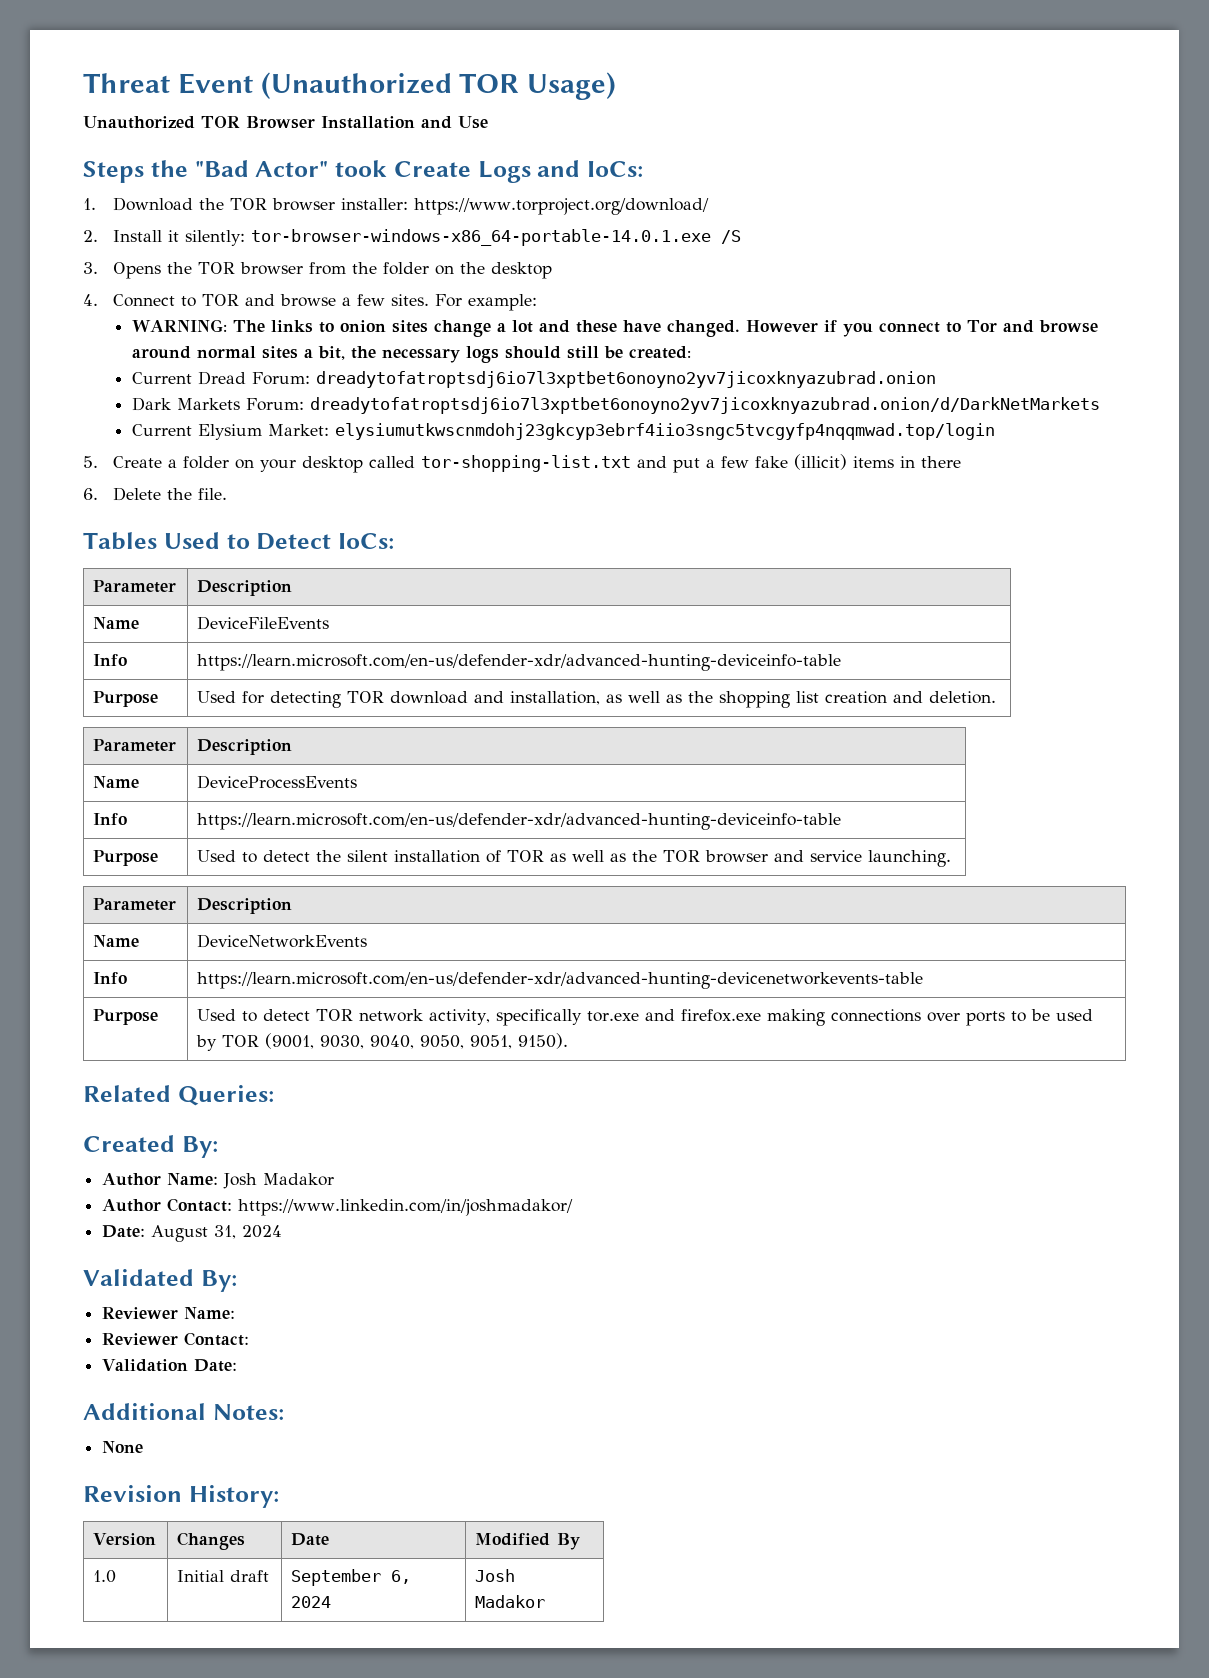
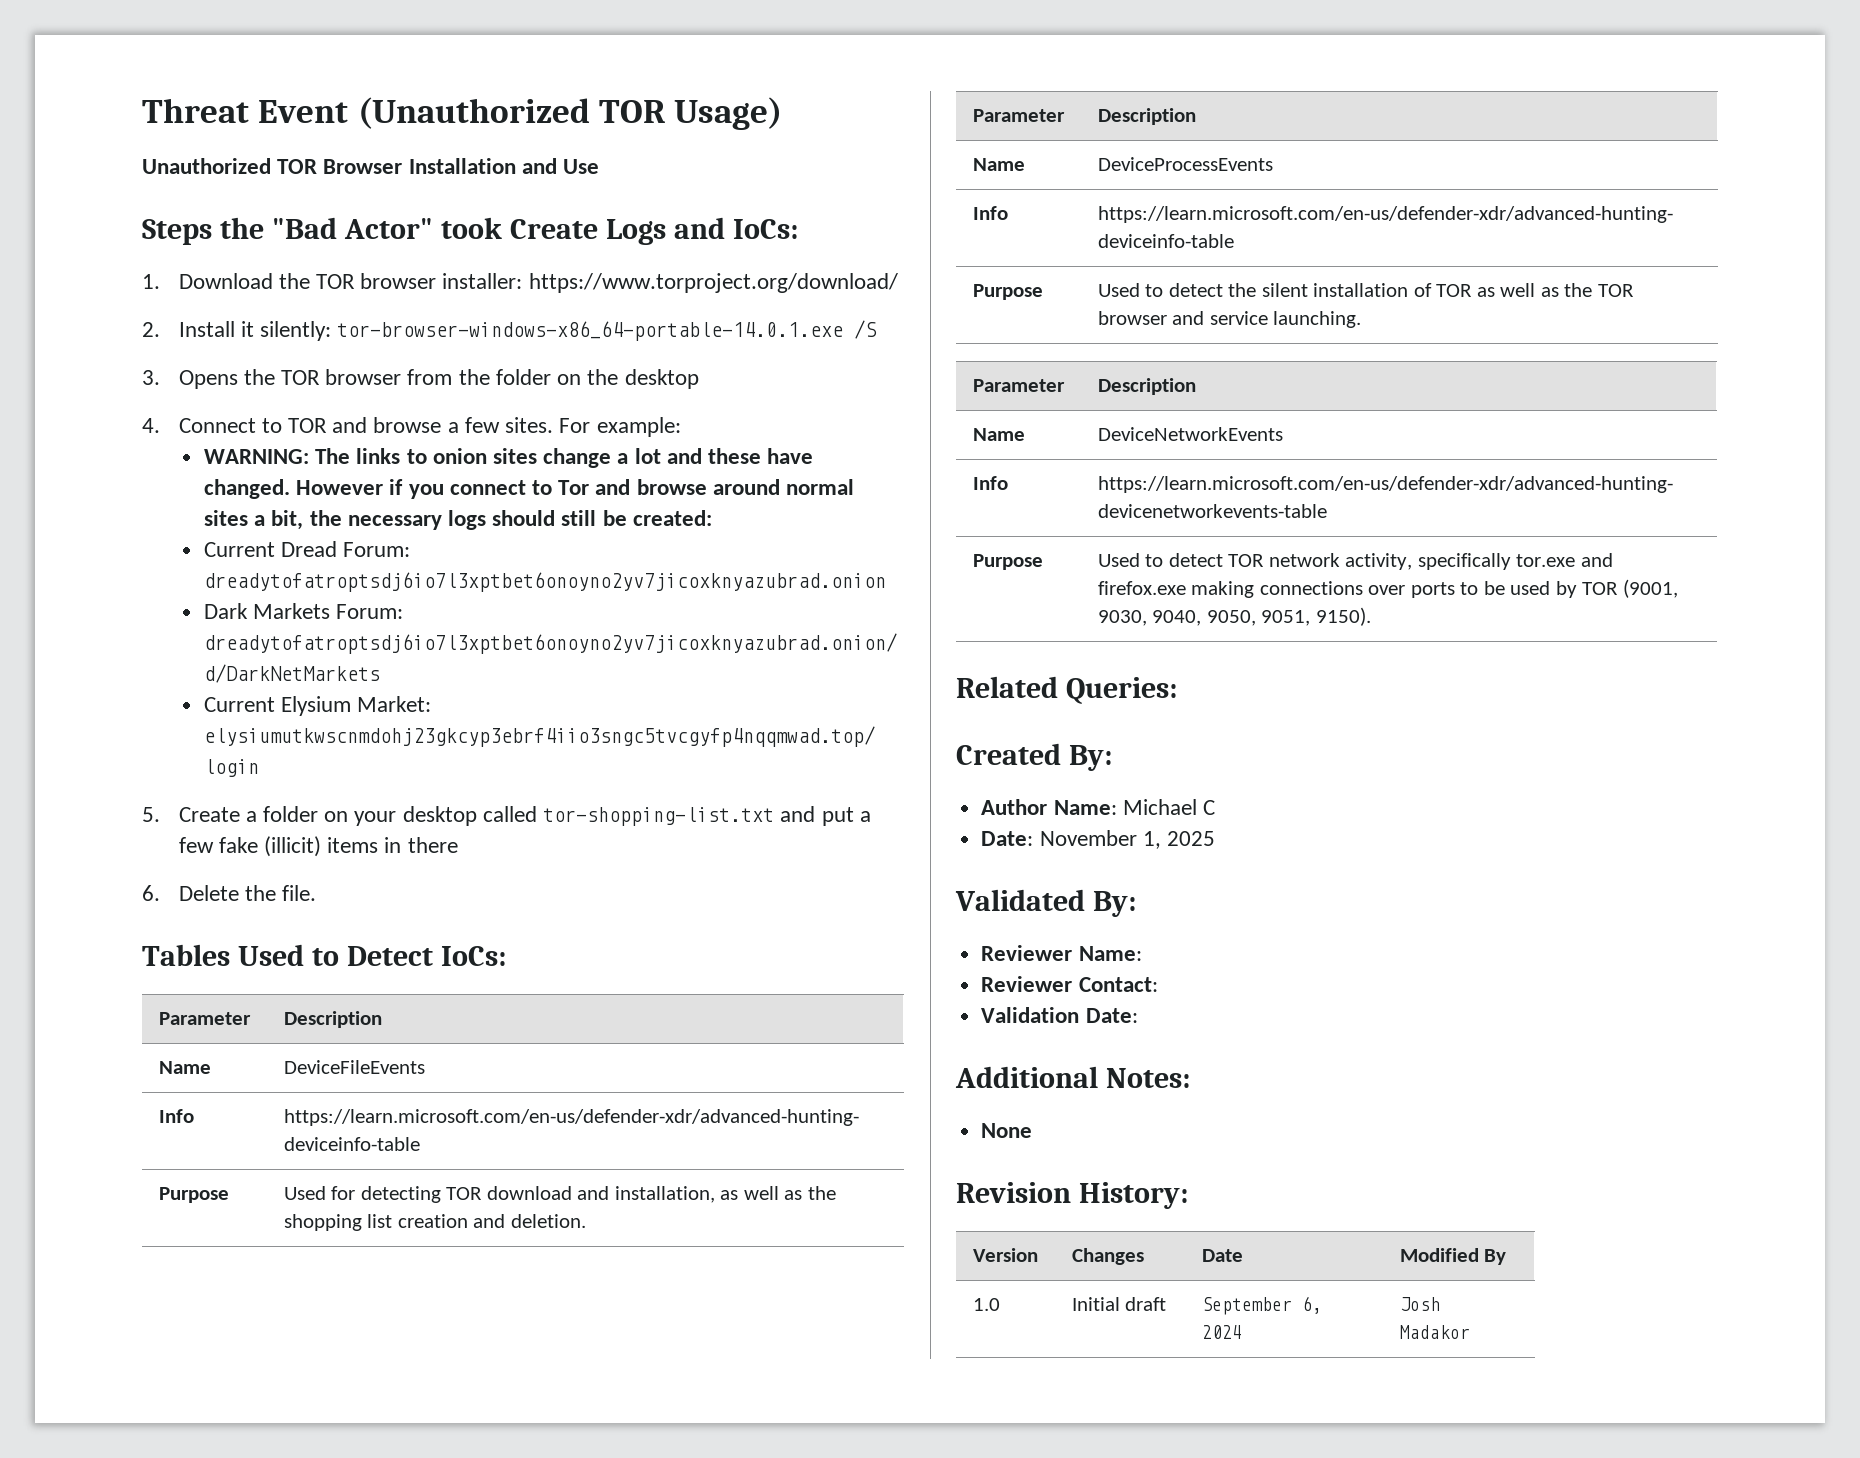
[223,1173,335,1189] [102,1198,574,1216] [102,1225,283,1242] Josh Madakor // Author Contact: https://www.linkedin.com/in/joshmadakor/ // Date: August 31, 2024 -> [1122,799,1215,815] [981,830,1215,849] Michael C // Date: November 1, 2025

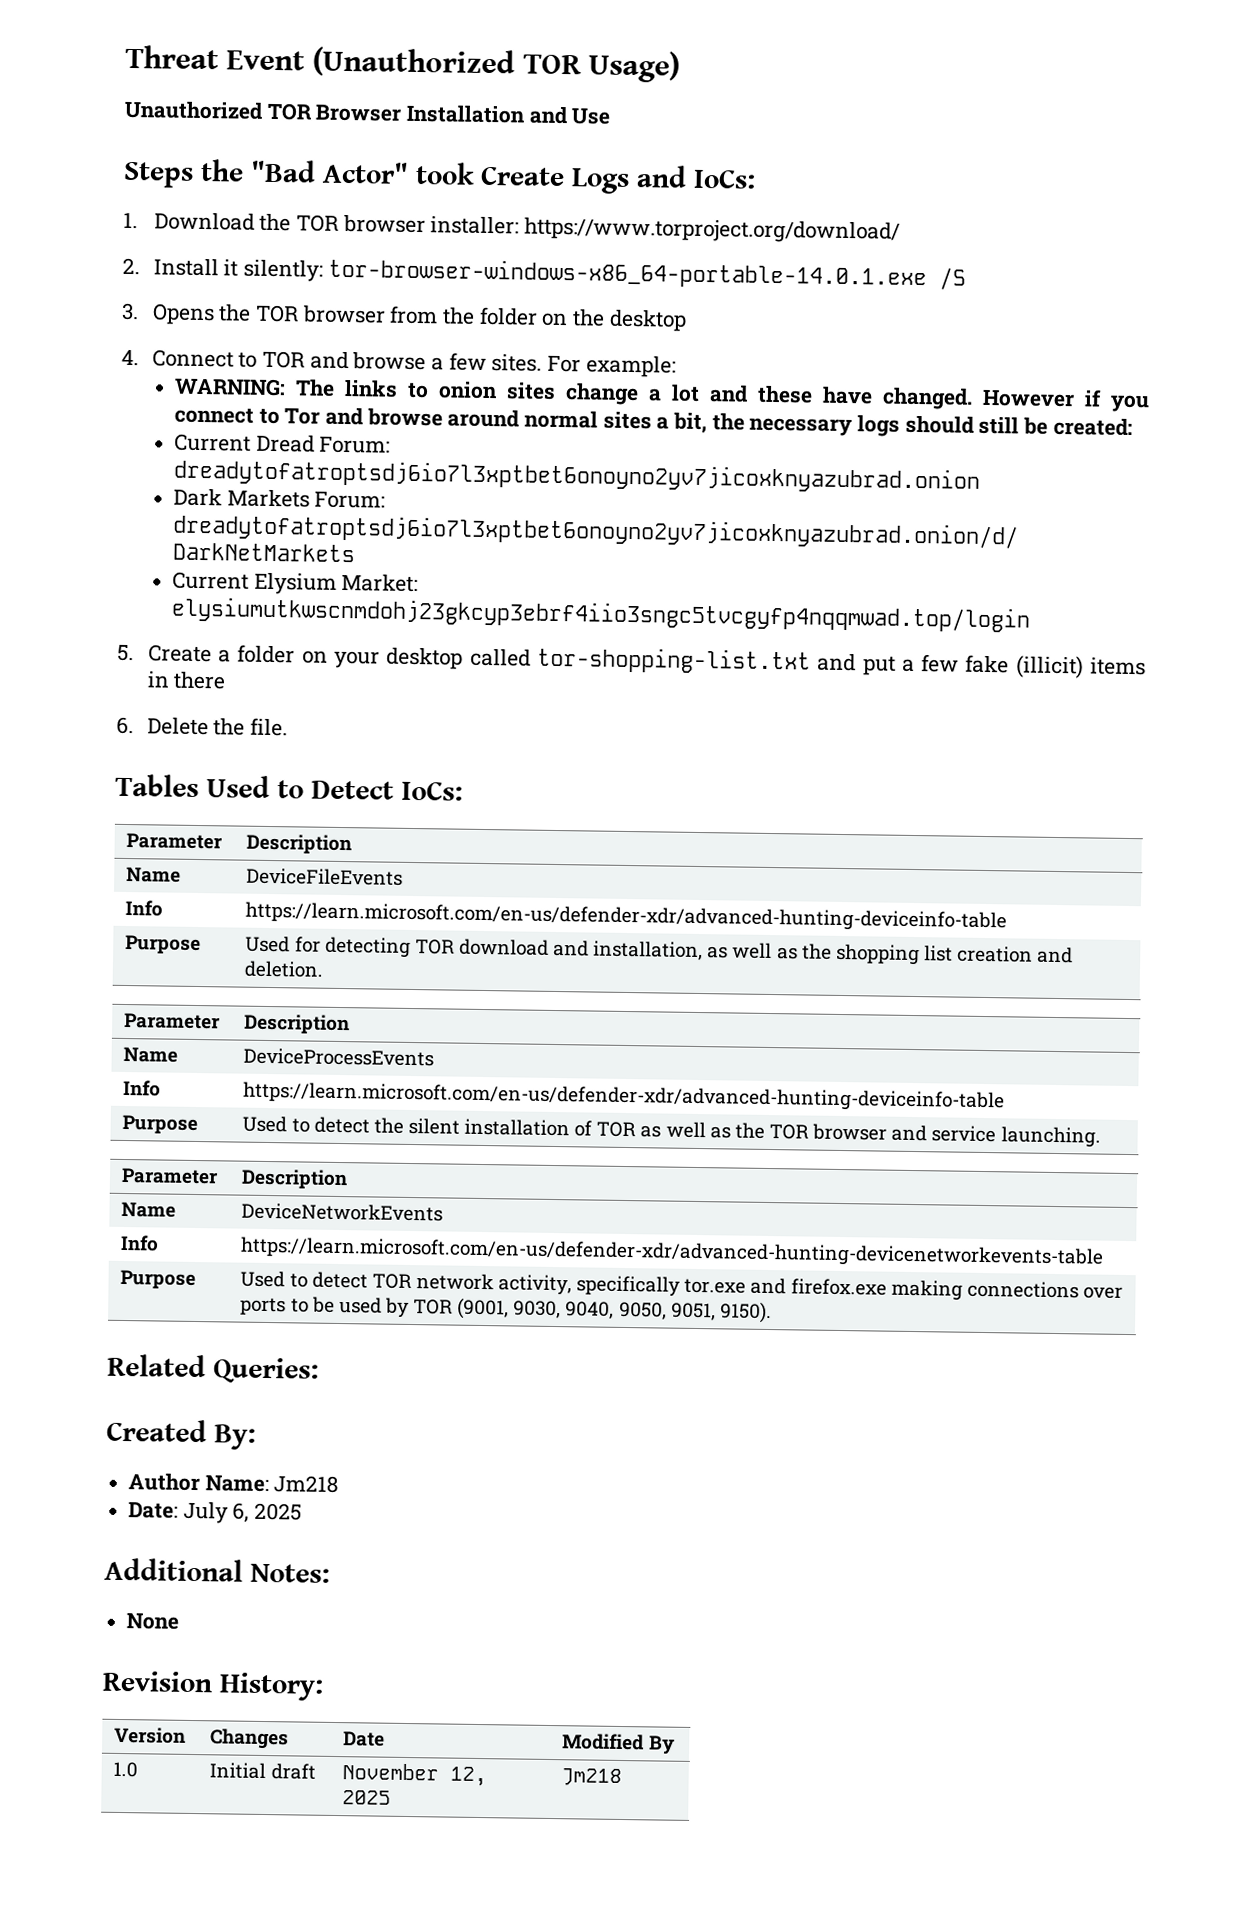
[1122,799,1215,815] [981,830,1215,849] [955,889,1136,917] [981,945,1142,961] [981,976,1158,992] [981,1007,1138,1023] Michael C // Date: November 1, 2025 // Validated By: // Reviewer Name: // Reviewer Contact: // Validation Date: -> [273,1475,340,1494] [128,1501,303,1524] Jm218 // Date: July 6, 2025
[1201,1296,1322,1315] [1201,1325,1242,1339] [1399,1297,1440,1311] [1399,1325,1470,1339] September 6, 2024 | Josh Madakor -> [342,1763,488,1787] [342,1790,392,1805] [561,1768,623,1787] November 12, 2025 | Jm218

